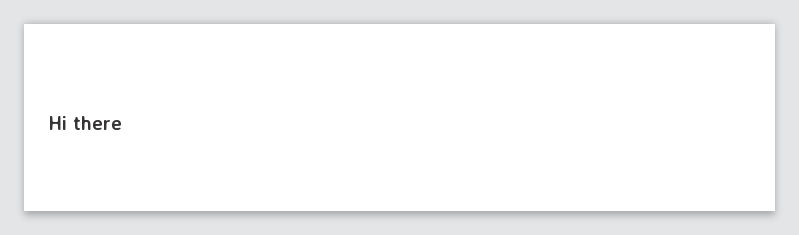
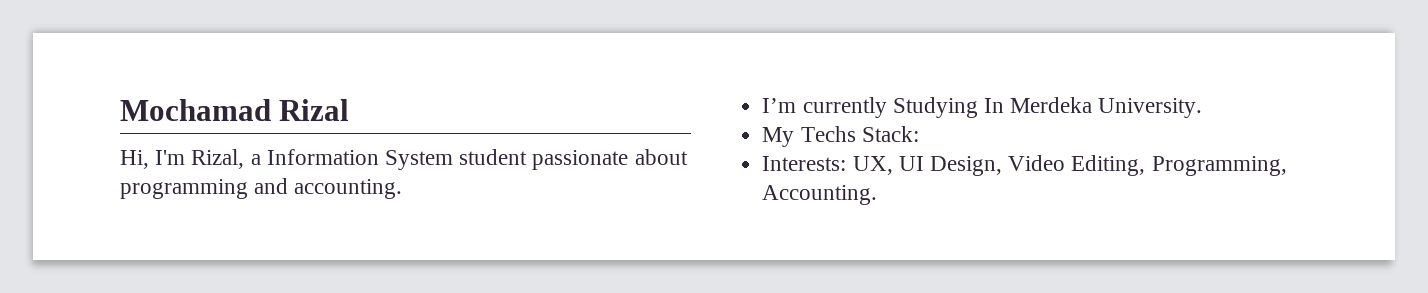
[48,116,122,130] Hi there -> [120,99,350,121] [120,149,688,170] [120,178,403,199] [762,97,1203,118] [762,126,919,147] [762,155,1287,176] [762,185,878,205] Mochamad Rizal // Hi, I'm Rizal, a Information System student passionate about programming and accounting. // I’m currently Studying In Merdeka University. // My Techs Stack: // Interests: UX, UI Design, Video Editing, Programming, Accounting.

